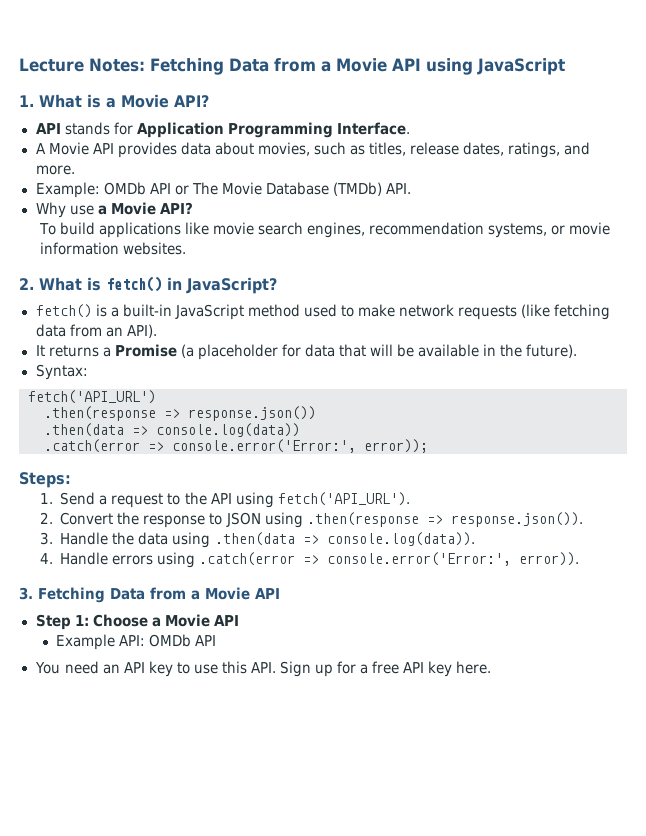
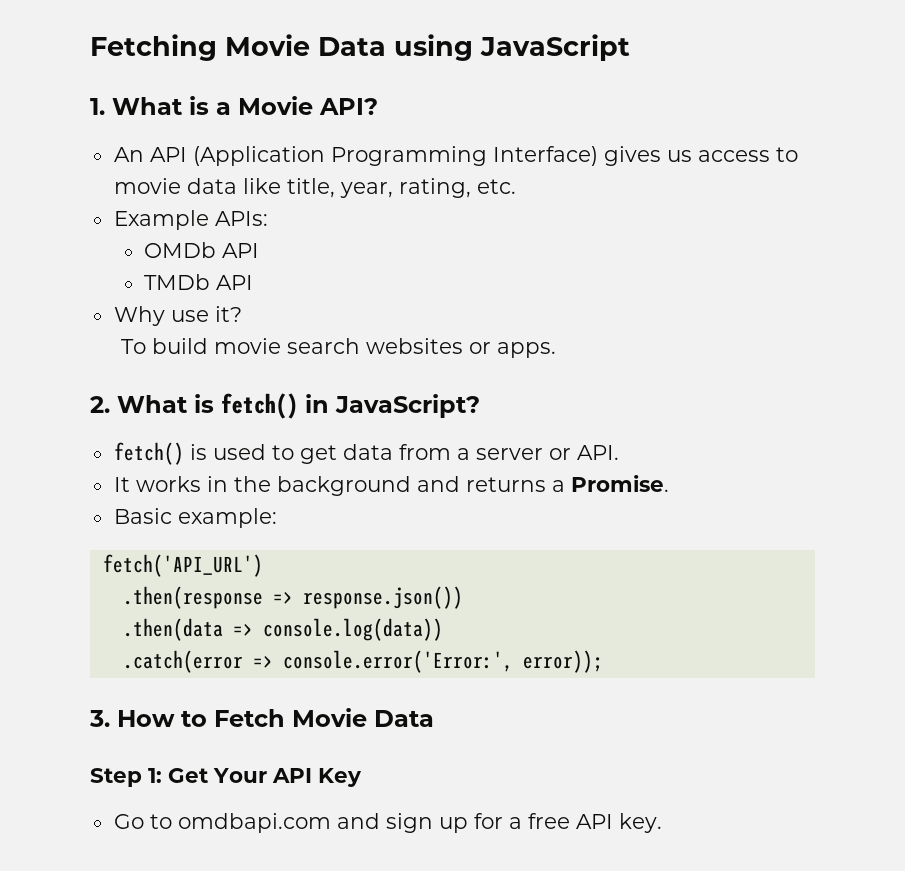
[19,58,421,75] Lecture Notes: Fetching Data from a Movie API -> [90,34,386,61] Fetching Movie Data
[35,122,410,138] [35,142,591,158] [35,165,75,175] [35,182,411,198] API stands for Application Programming Interface. // A Movie API provides data about movies, such as titles, release dates, ratings, and more. // Example: OMDb API or The Movie Database (TMDb) API. -> [113,146,798,166] [113,178,516,198] [113,210,268,230] [144,242,260,258] [144,274,254,290] An API (Application Programming Interface) gives us access to movie data like title, year, rating, etc. // Example APIs: // OMDb API // TMDb API
[97,202,193,215] a Movie API? -> [214,306,242,322] it?
[98,222,611,238] [39,242,186,255] applications like movie search engines, recommendation systems, or movie information websites. -> [213,338,556,358] movie search websites or apps.
[110,304,611,320] [35,324,157,338] [35,344,578,360] [35,364,88,380] a built-in JavaScript method used to make network requests (like fetching data from an API). // It returns a Promise (a placeholder for data that will be available in the future). // Syntax: -> [212,444,619,464] [113,475,669,496] [113,508,277,528] used to get data from a server or API. // It works in the background and returns a Promise. // Basic example:
[19,472,71,488] [39,492,410,508] [39,512,583,528] [39,532,475,548] [39,552,580,568] [19,587,280,603] [35,614,239,630] [56,634,217,650] [34,661,311,677] Steps: // 1. Send a request to the API using fetch('API_URL'). // 2. Convert the response to JSON using .then(response => response.json()). // 3. Handle the data using .then(data => console.log(data)). // 4. Handle errors using .catch(error => console.error('Error:', error)). // 3. Fetching Data from a Movie API // Step 1: Choose a Movie API // Example API: OMDb API // You need an API key to use this API. Sign -> [89,708,434,727] [90,768,362,787] [113,813,433,833] 3. How to Fetch Movie Data // Step 1: Get Your API Key // Go to omdbapi.com and sign
[428,661,492,677] key here. -> [618,813,662,833] key.

